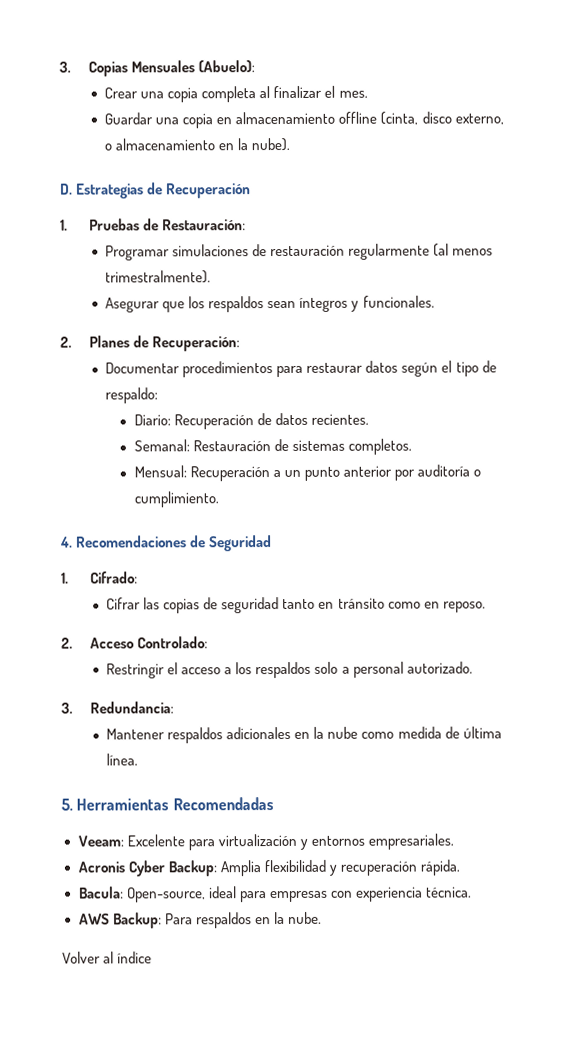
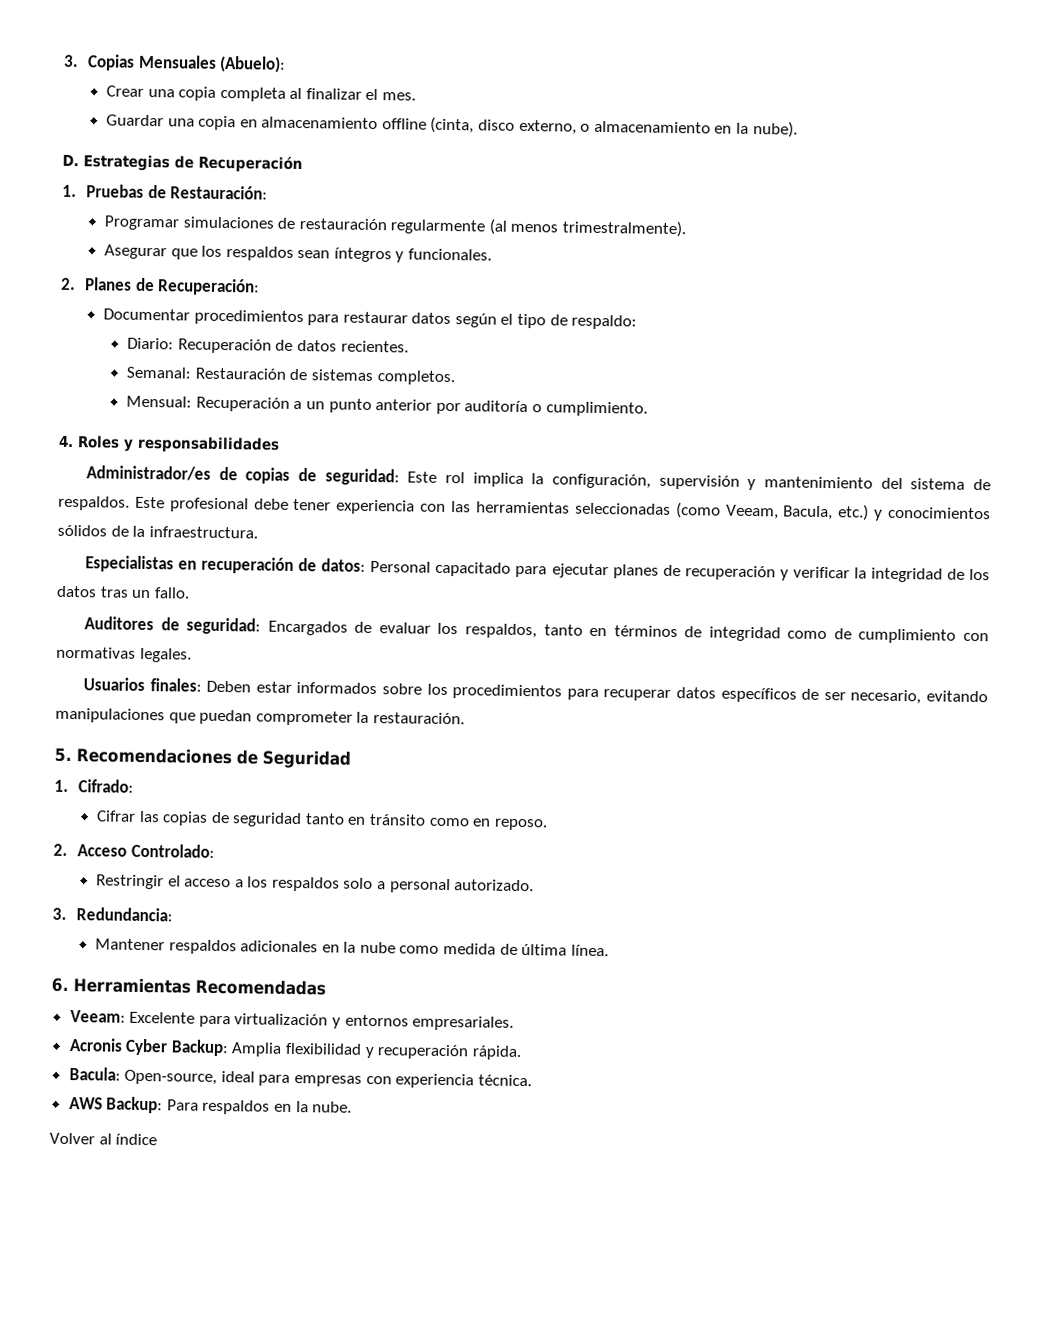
(73, 542) none -> [77,435,280,454] [86,465,991,491] [58,495,992,521] [57,524,258,539] [85,555,990,583] [56,585,190,599] [84,616,989,644] [56,646,192,663] [83,677,989,705] [55,707,465,726] [54,747,72,763] Roles y responsabilidades // Administrador/es de copias de seguridad: Este rol implica la configuración, supervisión y mantenimiento del sistema de respaldos. Este profesional debe tener experiencia con las herramientas seleccionadas (como Veeam, Bacula, etc.) y conocimientos sólidos de la infraestructura. // Especialistas en recuperación de datos: Personal capacitado para ejecutar planes de recuperación y verificar la integridad de los datos tras un fallo. // Auditores de seguridad: Encargados de evaluar los respaldos, tanto en términos de integridad como de cumplimiento con normativas legales. // Usuarios finales: Deben estar informados sobre los procedimientos para recuperar datos específicos de ser necesario, evitando manipulaciones que puedan comprometer la restauración. // 5.
[61,798,73,811] 5. -> [51,977,69,993] 6.

